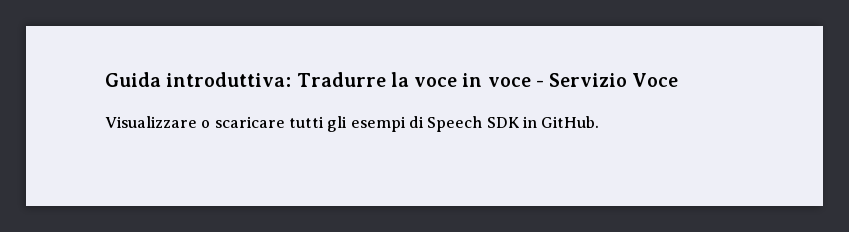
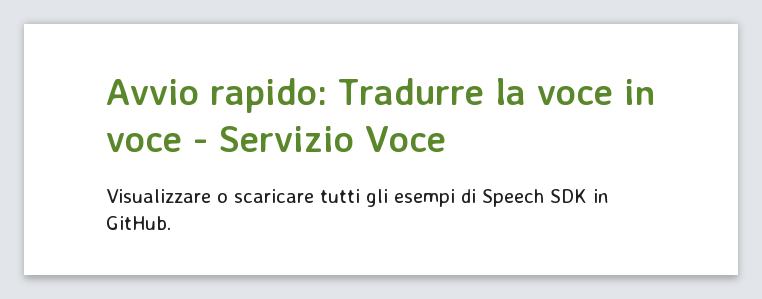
[105,72,292,87] Guida introduttiva: -> [106,78,327,113] Avvio rapido:

